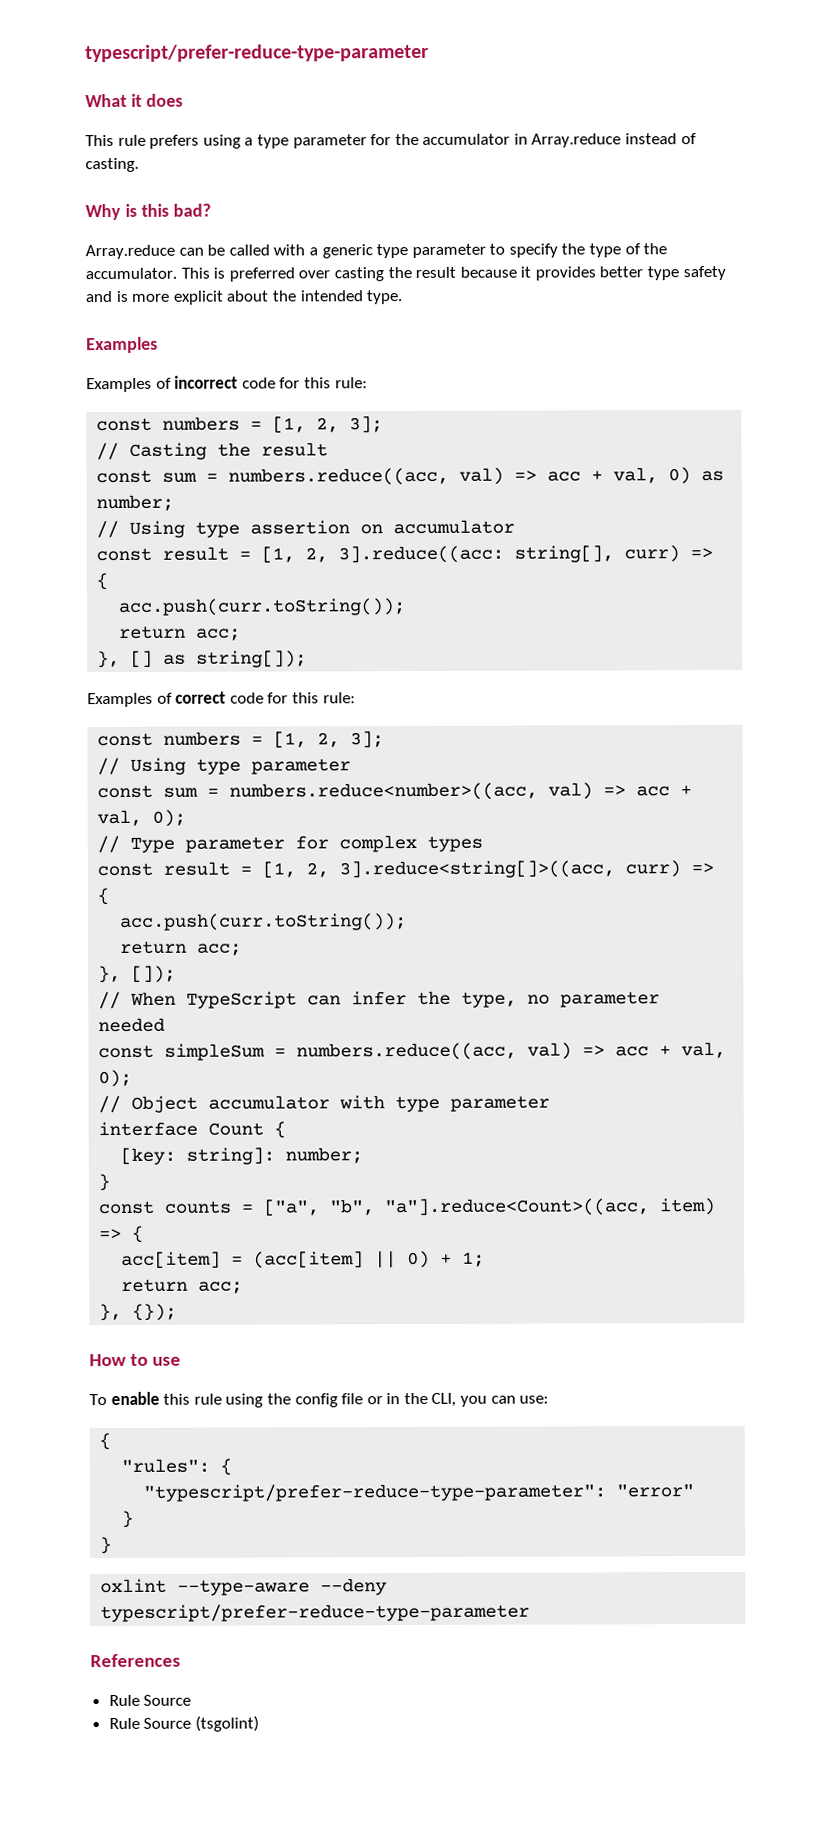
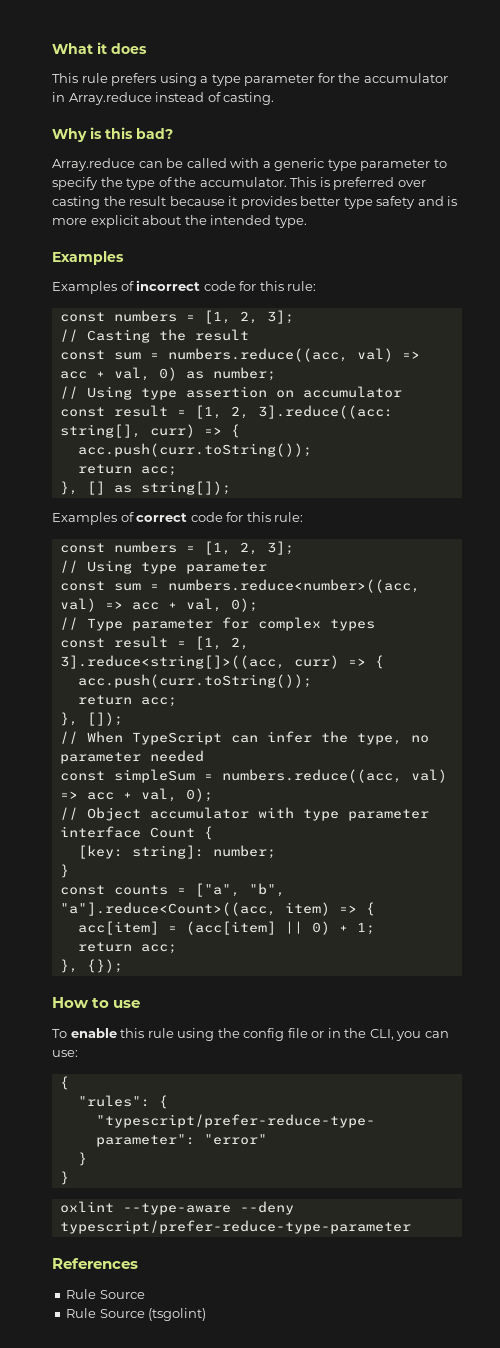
[85,43,429,63] typescript/prefer-reduce-type-parameter // -> (52, 48) none

